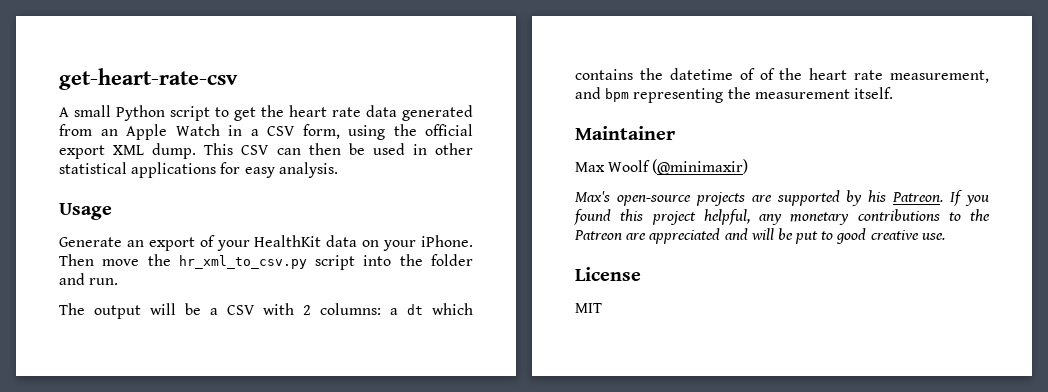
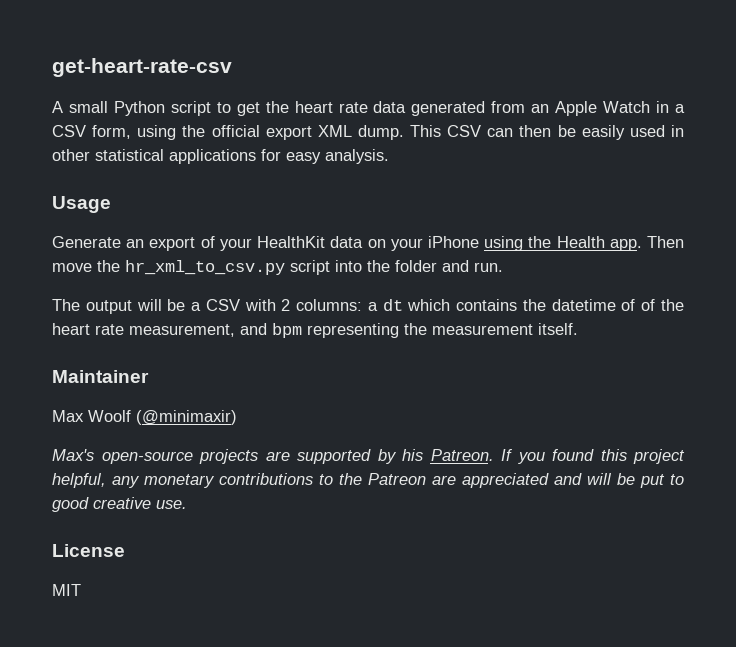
(365, 149) none -> [581,125,625,140] easily
[421,235,474,247] iPhone. -> [427,236,642,251] iPhone using the Health app.

